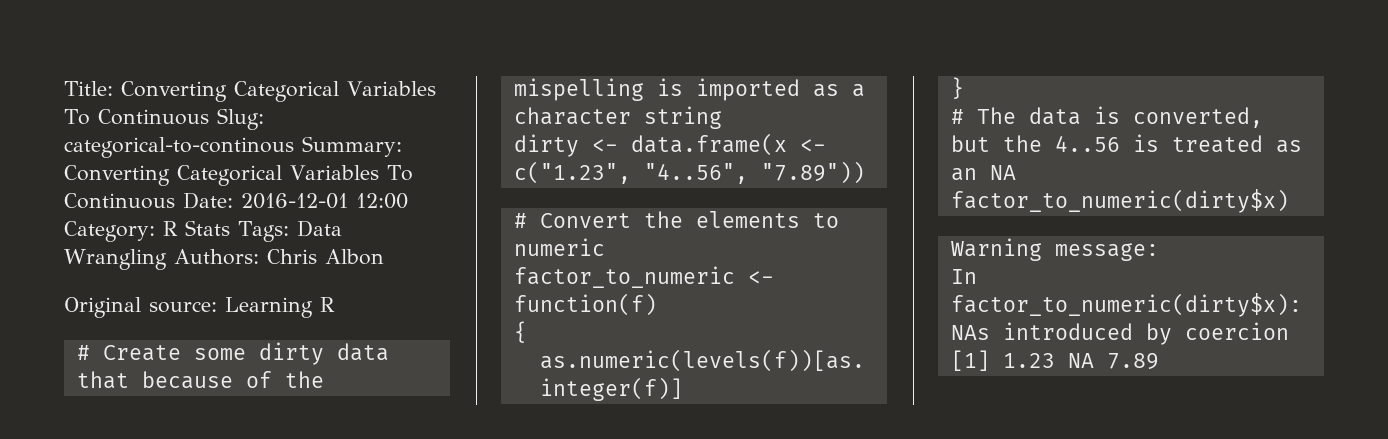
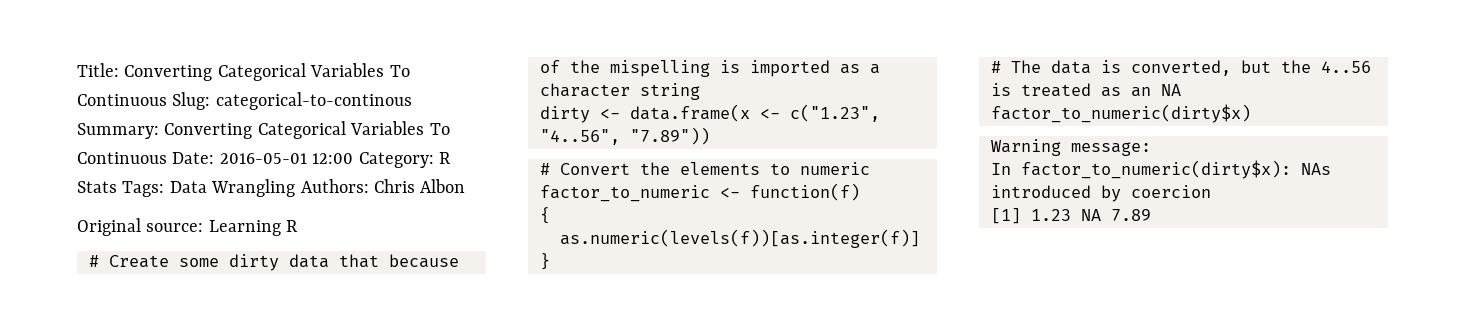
[241,193,348,209] 2016-12-01 -> [219,153,307,164] 2016-05-01

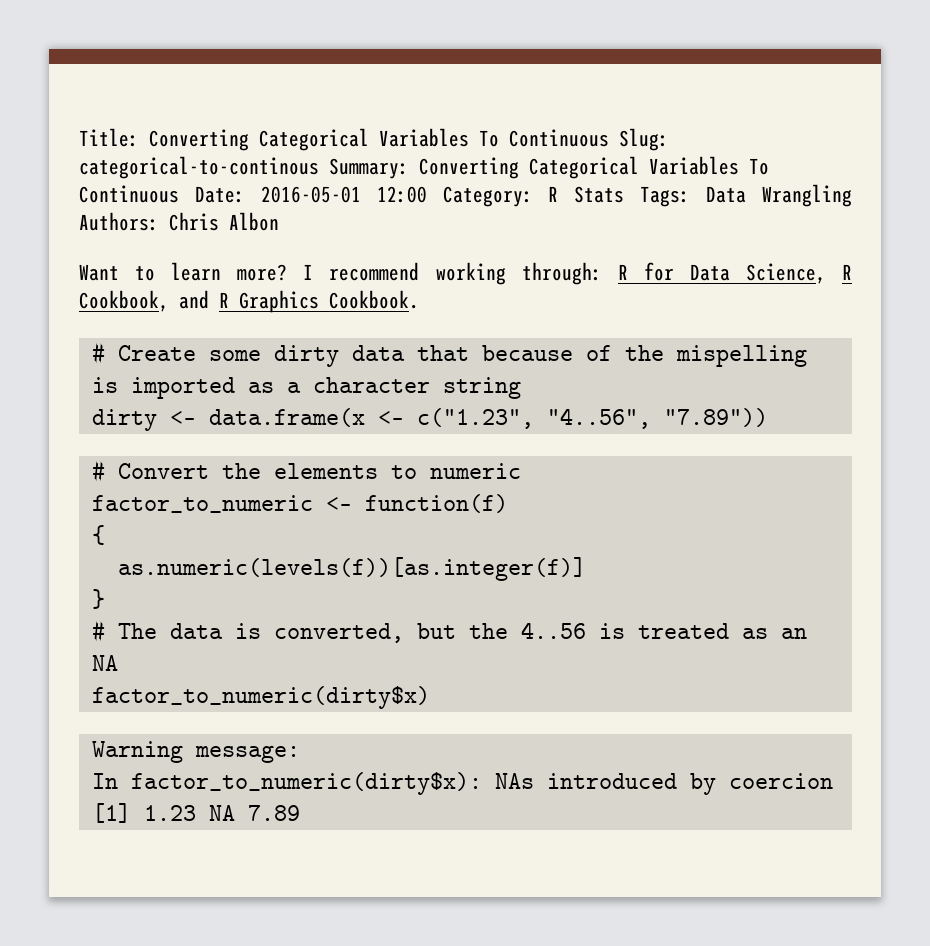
[77,218,299,236] Original source: Learning R -> [79,262,853,285] [79,290,419,313] Want to learn more? I recommend working through: R for Data Science, R Cookbook, and R Graphics Cookbook.

